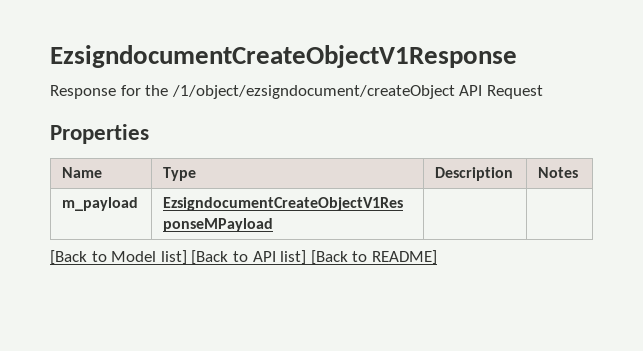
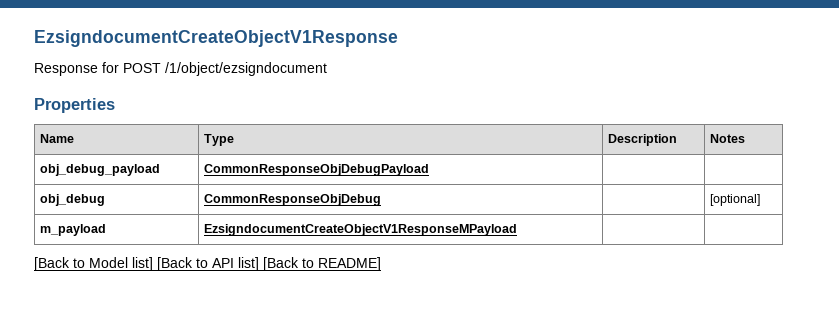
[145,85,543,99] the /1/object/ezsigndocument/createObject API Request -> [123,62,327,76] POST /1/object/ezsigndocument
(579, 172) none -> [39,164,160,176] [203,164,429,176] [39,194,105,206] [203,194,381,206] [709,194,760,206] // obj_debug_payload | CommonResponseObjDebugPayload | | // obj_debug | CommonResponseObjDebug | | [optional]

